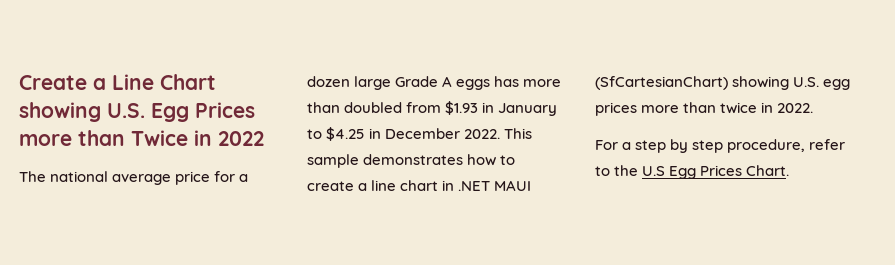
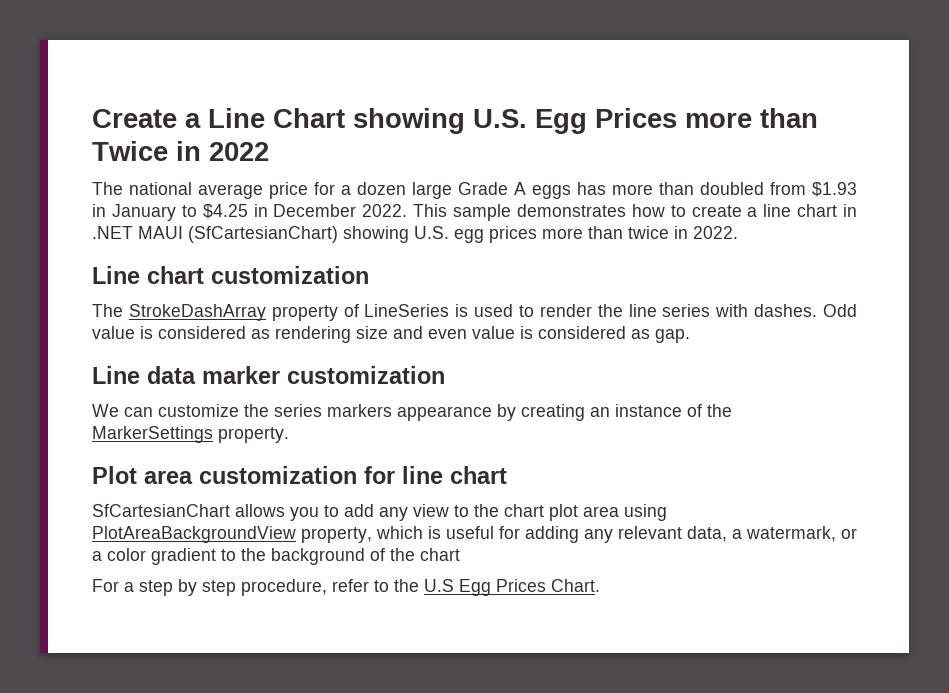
(814, 108) none -> [92,266,369,284] [92,304,857,321] [92,326,690,343] [92,366,445,384] [92,404,732,421] [92,426,289,443] [92,466,507,484] [92,504,667,521] [92,526,857,543] [92,548,460,565] // Line chart customization // The StrokeDashArray property of LineSeries is used to render the line series with dashes. Odd value is considered as rendering size and even value is considered as gap. // Line data marker customization // We can customize the series markers appearance by creating an instance of the MarkerSettings property. // Plot area customization for line chart // SfCartesianChart allows you to add any view to the chart plot area using PlotAreaBackgroundView property, which is useful for adding any relevant data, a watermark, or a color gradient to the background of the chart

